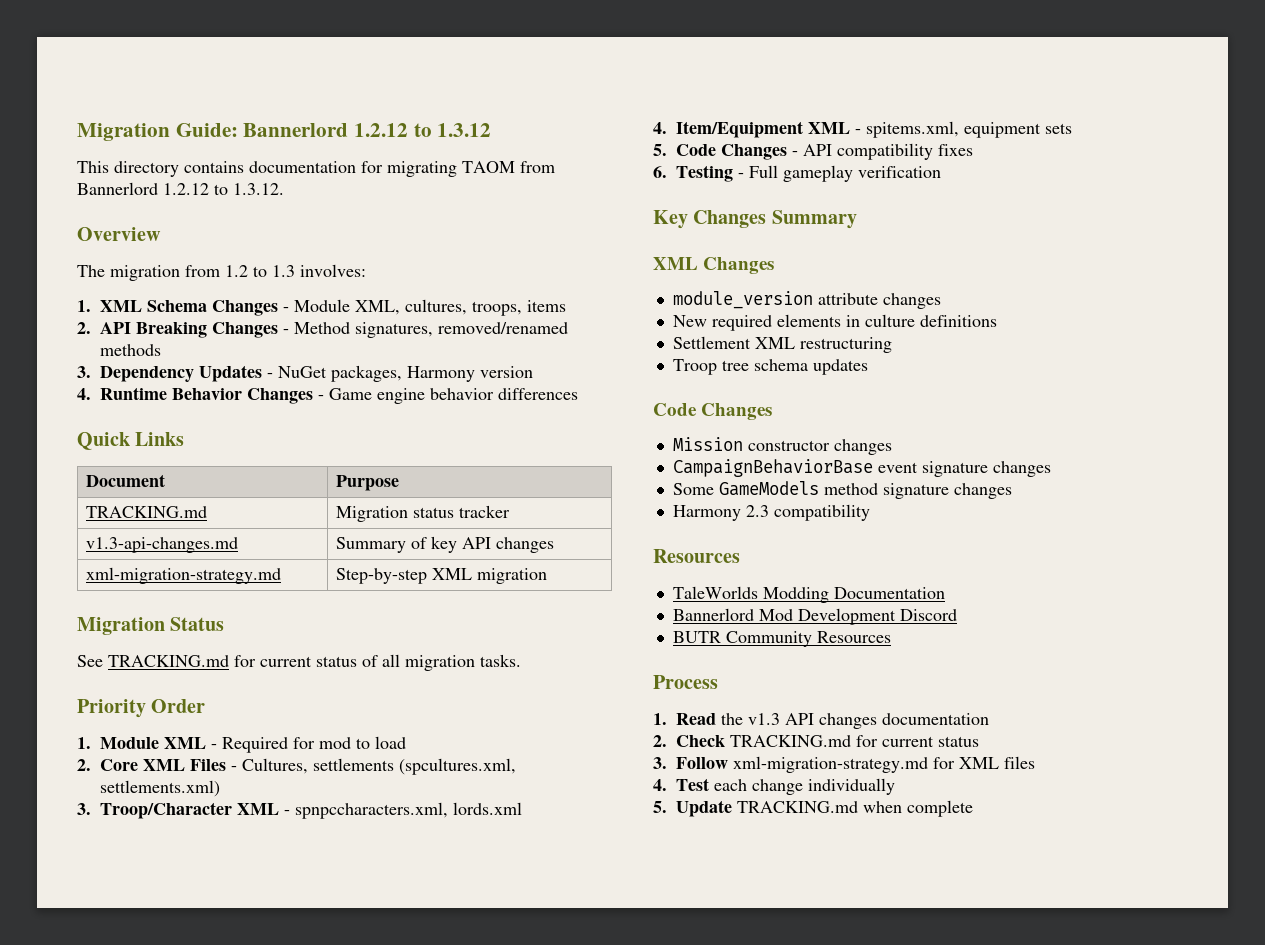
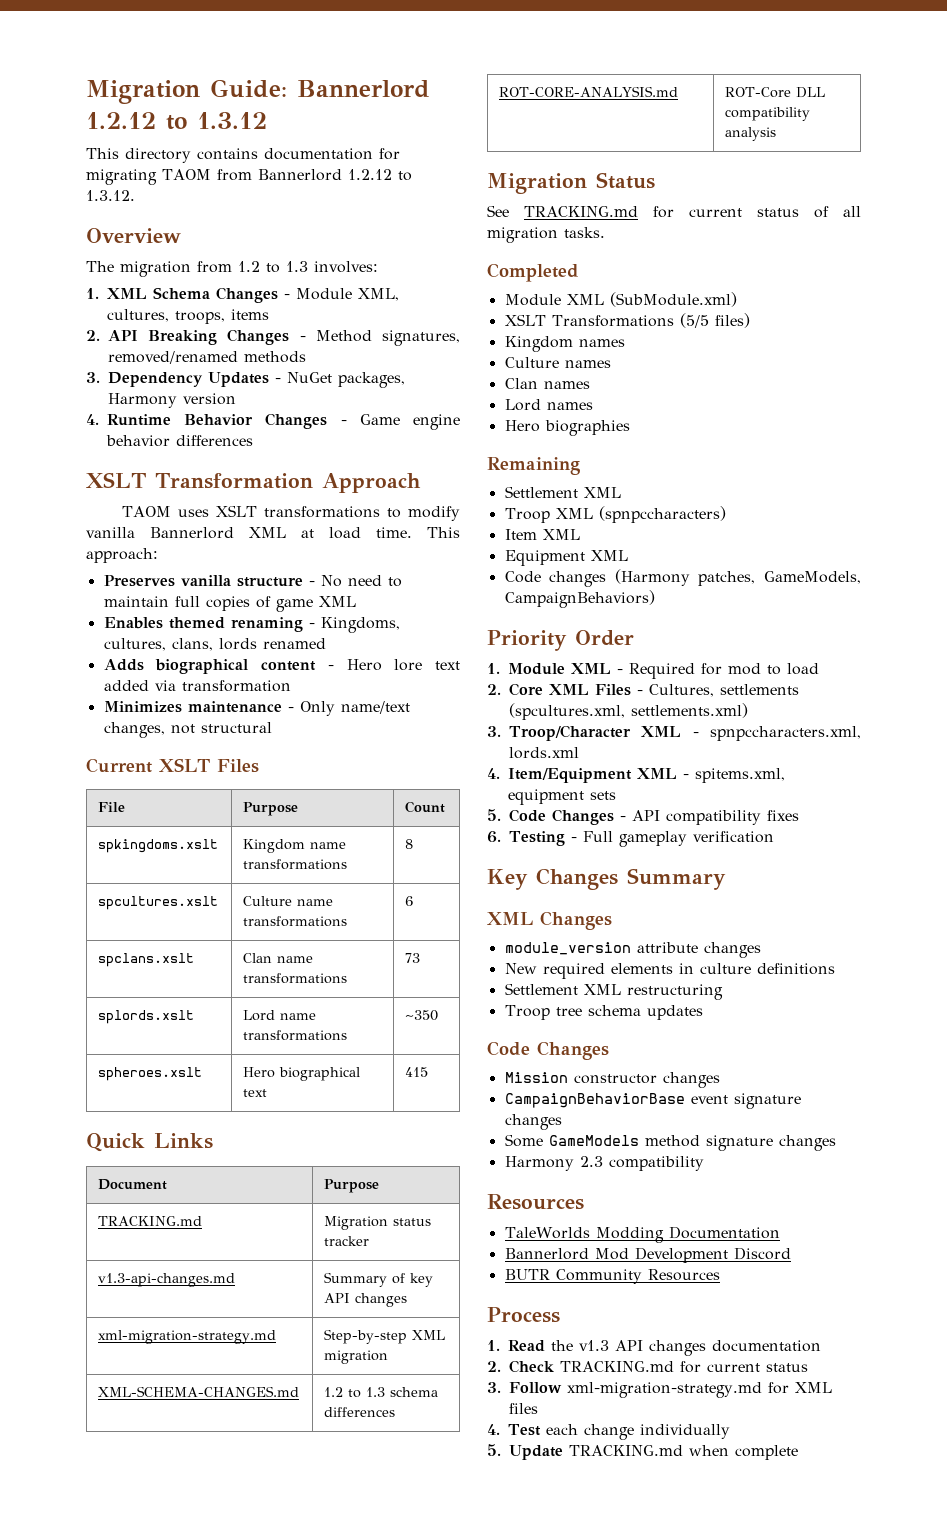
(578, 394) none -> [86,472,421,493] [121,505,460,521] [86,527,460,539] [86,548,158,563] [103,575,402,587] [103,596,356,612] [103,617,400,633] [103,638,326,651] [103,659,460,674] [103,680,291,692] [103,701,410,716] [103,722,272,738] [86,758,259,773] [98,802,126,812] [243,802,299,816] [405,801,446,813] [98,839,219,853] [243,839,347,853] [243,859,348,870] [405,839,414,849] [98,896,219,910] [243,896,334,906] [243,916,348,927] [405,896,414,906] [98,953,195,967] [243,953,314,963] [243,973,348,984] [405,953,421,963] [98,1010,195,1024] [243,1010,317,1021] [243,1030,348,1041] [405,1010,439,1021] [98,1067,203,1081] [243,1067,361,1081] [243,1089,268,1097] [405,1067,429,1077] // XSLT Transformation Approach // TAOM uses XSLT transformations to modify vanilla Bannerlord XML at load time. This approach: // Preserves vanilla structure - No need to maintain full copies of game XML // Enables themed renaming - Kingdoms, cultures, clans, lords renamed // Adds biographical content - Hero lore text added via transformation // Minimizes maintenance - Only name/text changes, not structural // Current XSLT Files // File | Purpose | Count // spkingdoms.xslt | Kingdom name transformations | 8 // spcultures.xslt | Culture name transformations | 6 // spclans.xslt | Clan name transformations | 73 // splords.xslt | Lord name transformations | ~350 // spheroes.xslt | Hero biographical text | 415
(548, 576) none -> [98,1386,300,1397] [324,1387,439,1398] [324,1407,396,1417] [499,86,679,97] [725,87,826,98] [725,107,811,121] [725,127,777,141] // XML-SCHEMA-CHANGES.md | 1.2 to 1.3 schema differences // ROT-CORE-ANALYSIS.md | ROT-Core DLL compatibility analysis
(521, 660) none -> [487,263,579,282] [504,292,737,307] [504,313,750,328] [504,336,625,352] [504,357,611,368] [504,378,590,389] [504,399,593,411] [504,420,630,436] [487,457,580,475] [504,486,621,498] [504,506,726,523] [504,529,580,540] [504,550,628,566] [504,569,861,587] [504,590,655,608] // Completed // Module XML (SubModule.xml) // XSLT Transformations (5/5 files) // Kingdom names // Culture names // Clan names // Lord names // Hero biographies // Remaining // Settlement XML // Troop XML (spnpccharacters) // Item XML // Equipment XML // Code changes (Harmony patches, GameModels, CampaignBehaviors)

